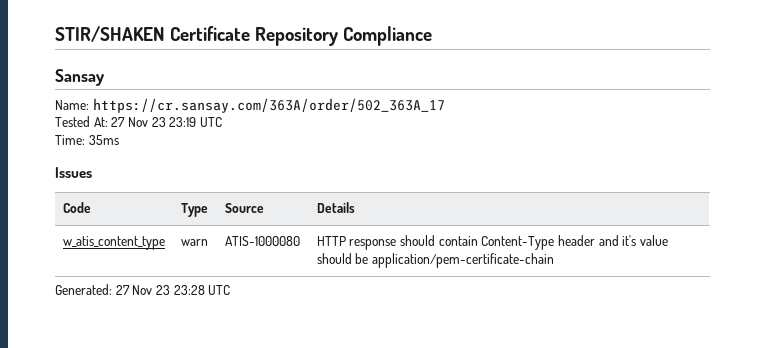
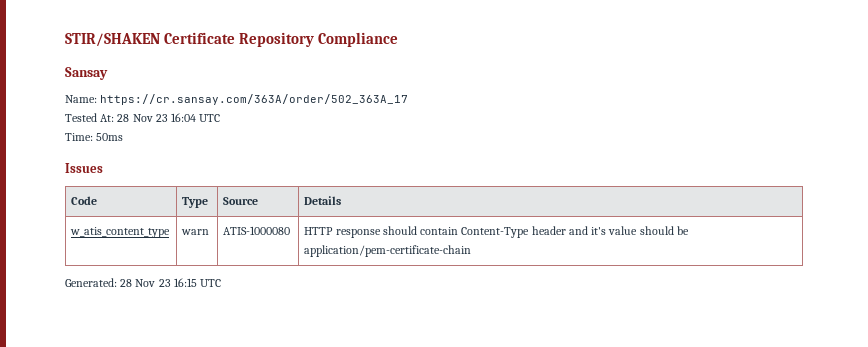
[111,117,197,127] 27 Nov 23 23:19 -> [117,113,197,122] 28 Nov 23 16:04
[88,135,119,145] 35ms -> [96,133,124,141] 50ms
[115,285,205,295] 27 Nov 23 23:28 -> [120,278,197,287] 28 Nov 23 16:15

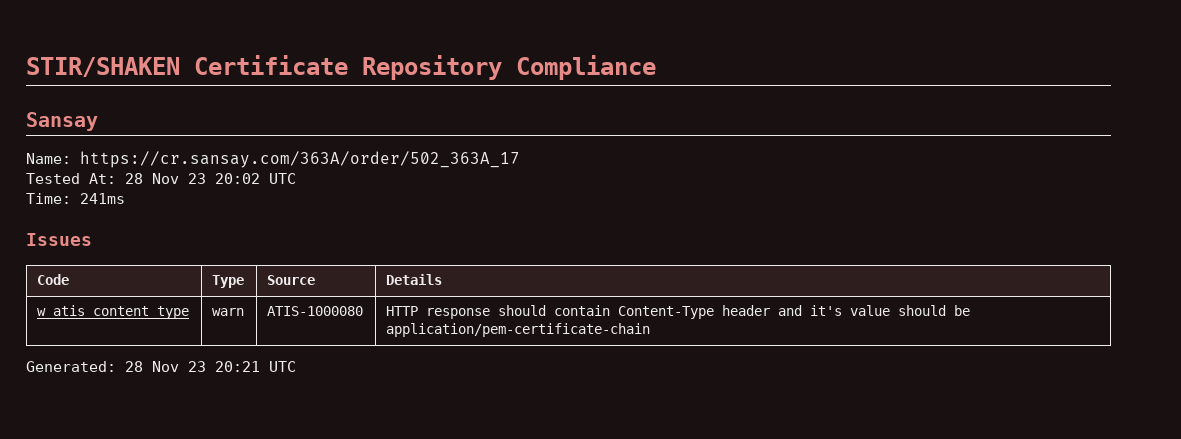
[171,113,197,122] 16:04 -> [215,173,260,184] 20:02
[96,133,124,141] 50ms -> [80,193,125,204] 241ms
[173,278,197,287] 16:15 -> [215,361,260,372] 20:21

